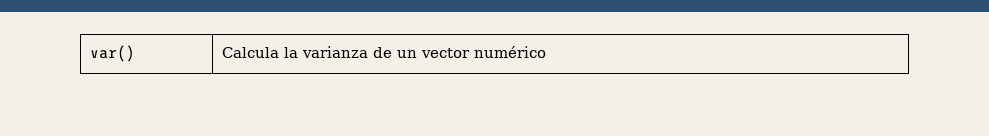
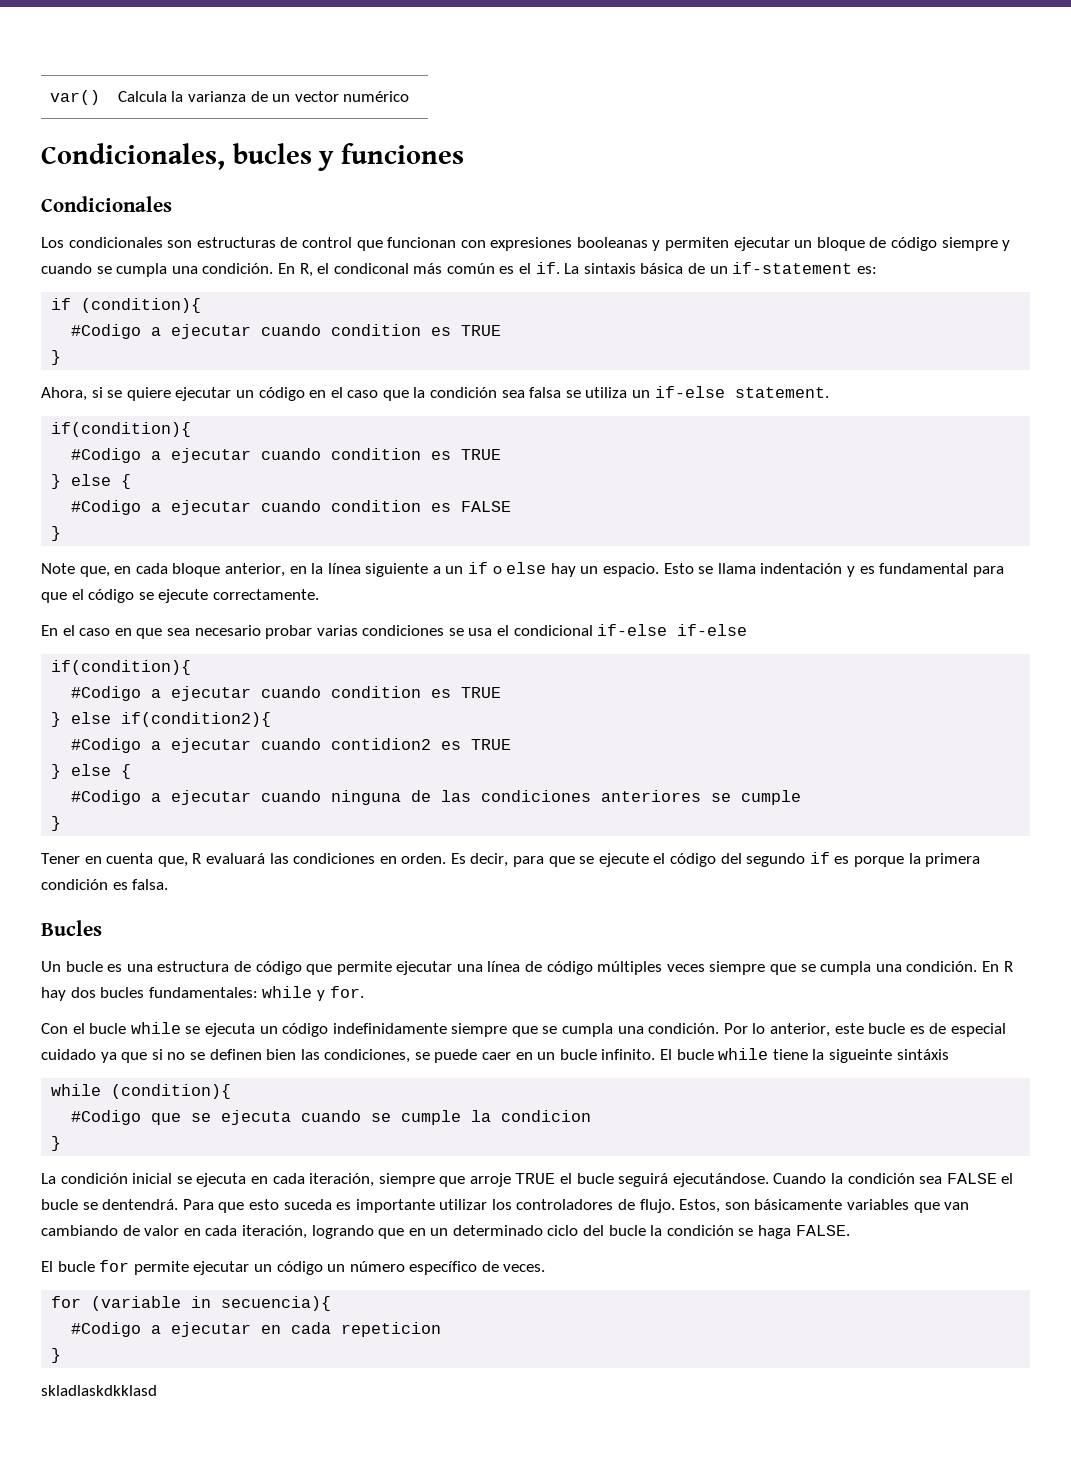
(547, 52) none -> [41,143,464,171] [41,196,172,212] [41,237,1011,251] [41,262,877,277] [51,298,202,313] [71,324,502,339] [51,350,62,365] [41,386,829,401] [51,422,192,437] [71,448,502,463] [51,474,132,489] [71,500,512,515] [51,526,62,541] [41,562,1004,577] [41,589,319,603] [41,624,748,639] [51,660,192,675] [71,686,502,701] [51,712,272,727] [71,738,512,753] [51,764,132,779] [71,790,802,805] [51,816,62,831] [41,852,981,867] [41,879,169,890] [41,920,102,936] [41,961,1013,975] [41,986,364,1001] [41,1022,1006,1037] [41,1048,949,1063] [51,1084,232,1099] [71,1110,592,1125] [51,1136,62,1151] [41,1173,1014,1187] [41,1199,970,1213] [41,1225,850,1239] [41,1260,546,1275] [51,1296,332,1311] [71,1322,442,1337] [51,1348,62,1363] [41,1385,157,1396] // Condicionales, bucles y funciones // Condicionales // Los condicionales son estructuras de control que funcionan con expresiones booleanas y permiten ejecutar un bloque de código siempre y cuando se cumpla una condición. En R, el condiconal más común es el if. La sintaxis básica de un if-statement es: // if (condition){ // #Codigo a ejecutar cuando condition es TRUE // } // Ahora, si se quiere ejecutar un código en el caso que la condición sea falsa se utiliza un if-else statement. // if(condition){ // #Codigo a ejecutar cuando condition es TRUE // } else { // #Codigo a ejecutar cuando condition es FALSE // } // Note que, en cada bloque anterior, en la línea siguiente a un if o else hay un espacio. Esto se llama indentación y es fundamental para que el código se ejecute correctamente. // En el caso en que sea necesario probar varias condiciones se usa el condicional if-else if-else // if(condition){ // #Codigo a ejecutar cuando condition es TRUE // } else if(condition2){ // #Codigo a ejecutar cuando contidion2 es TRUE // } else { // #Codigo a ejecutar cuando ninguna de las condiciones anteriores se cumple // } // Tener en cuenta que, R evaluará las condiciones en orden. Es decir, para que se ejecute el código del segundo if es porque la primera condición es falsa. // Bucles // Un bucle es una estructura de código que permite ejecutar una línea de código múltiples veces siempre que se cumpla una condición. En R hay dos bucles fundamentales: while y for. // Con el bucle while se ejecuta un código indefinidamente siempre que se cumpla una condición. Por lo anterior, este bucle es de especial cuidado ya que si no se definen bien las condiciones, se puede caer en un bucle infinito. El bucle while tiene la sigueinte sintáxis // while (condition){ // #Codigo que se ejecuta cuando se cumple la condicion // } // La condición inicial se ejecuta en cada iteración, siempre que arroje TRUE el bucle seguirá ejecutándose. Cuando la condición sea FALSE el bucle se dentendrá. Para que esto suceda es importante utilizar los controladores de flujo. Estos, son básicamente variables que van cambiando de valor en cada iteración, logrando que en un determinado ciclo del bucle la condición se haga FALSE. // El bucle for permite ejecutar un código un número específico de veces. // for (variable in secuencia){ // #Codigo a ejecutar en cada repeticion // } // skladlaskdkklasd

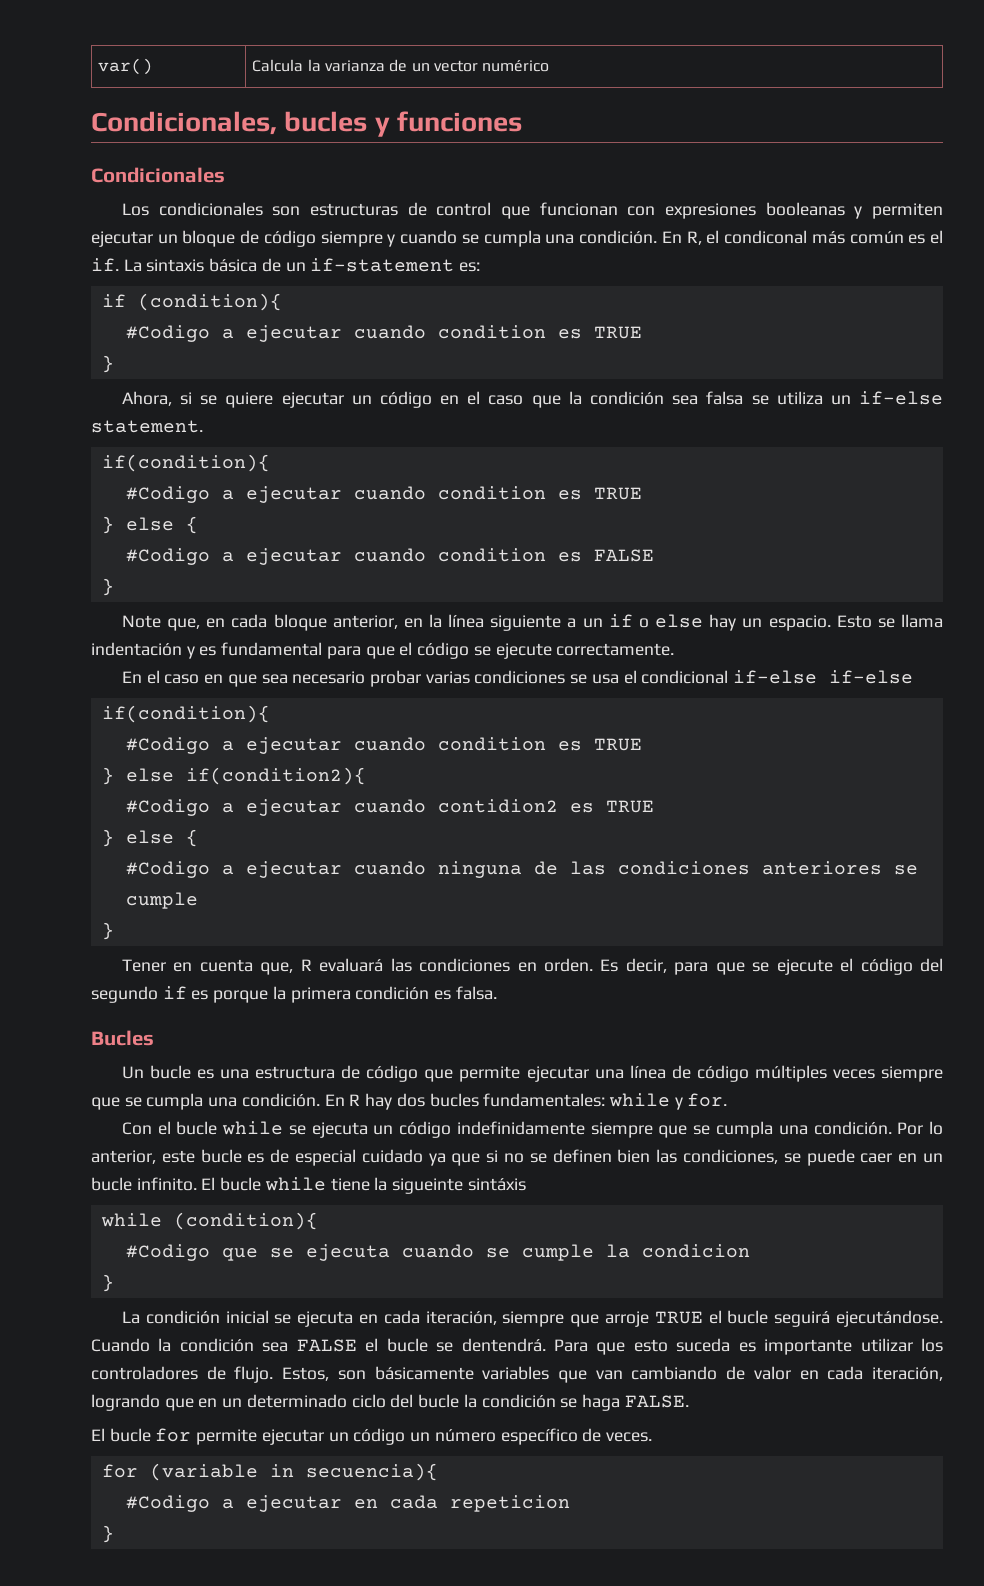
[41,1385,157,1396] // skladlaskdkklasd -> (114, 1534) none

